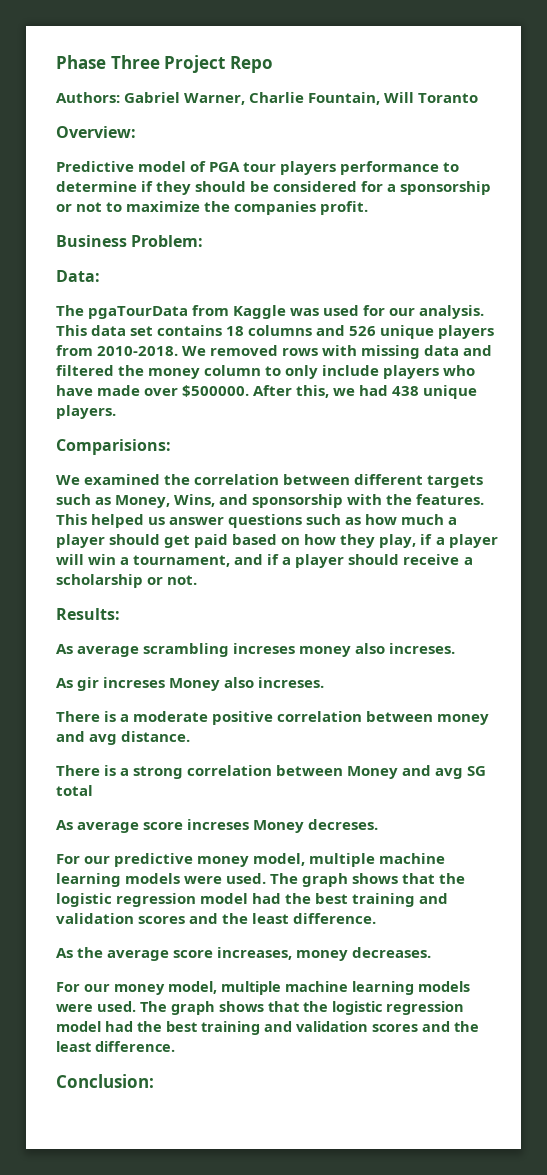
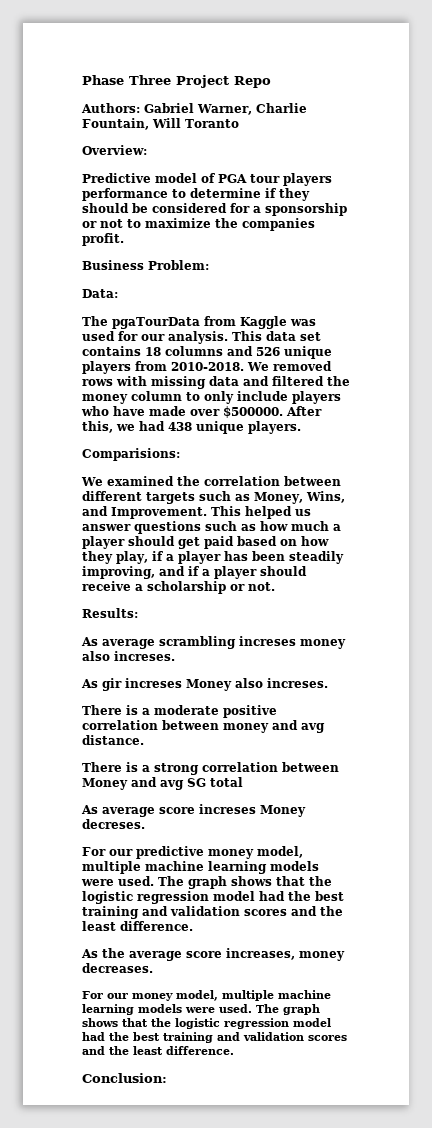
[252,494,485,508] sponsorship with the features. -> [111,507,207,519] Improvement.
[56,554,231,567] will win a tournament, -> [223,551,344,564] [82,566,155,579] has been steadily improving,

